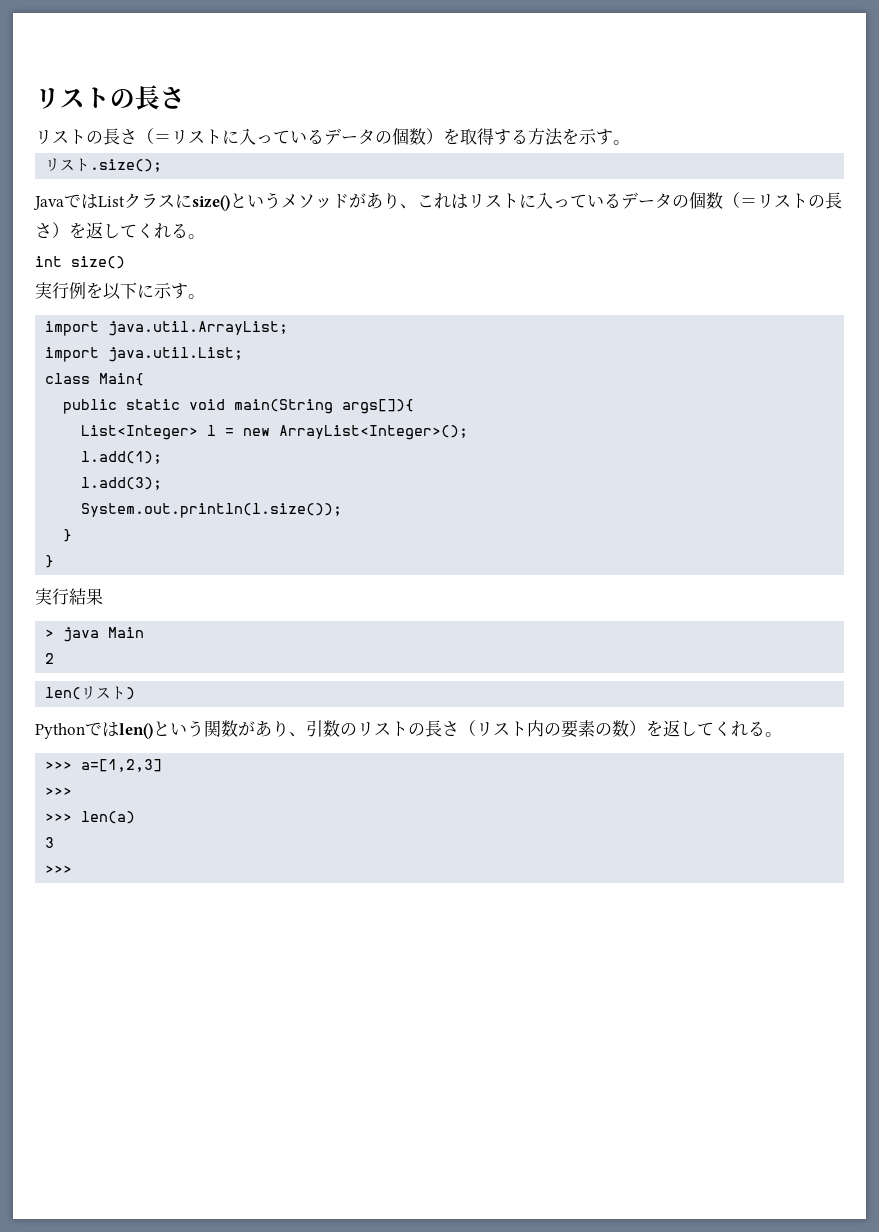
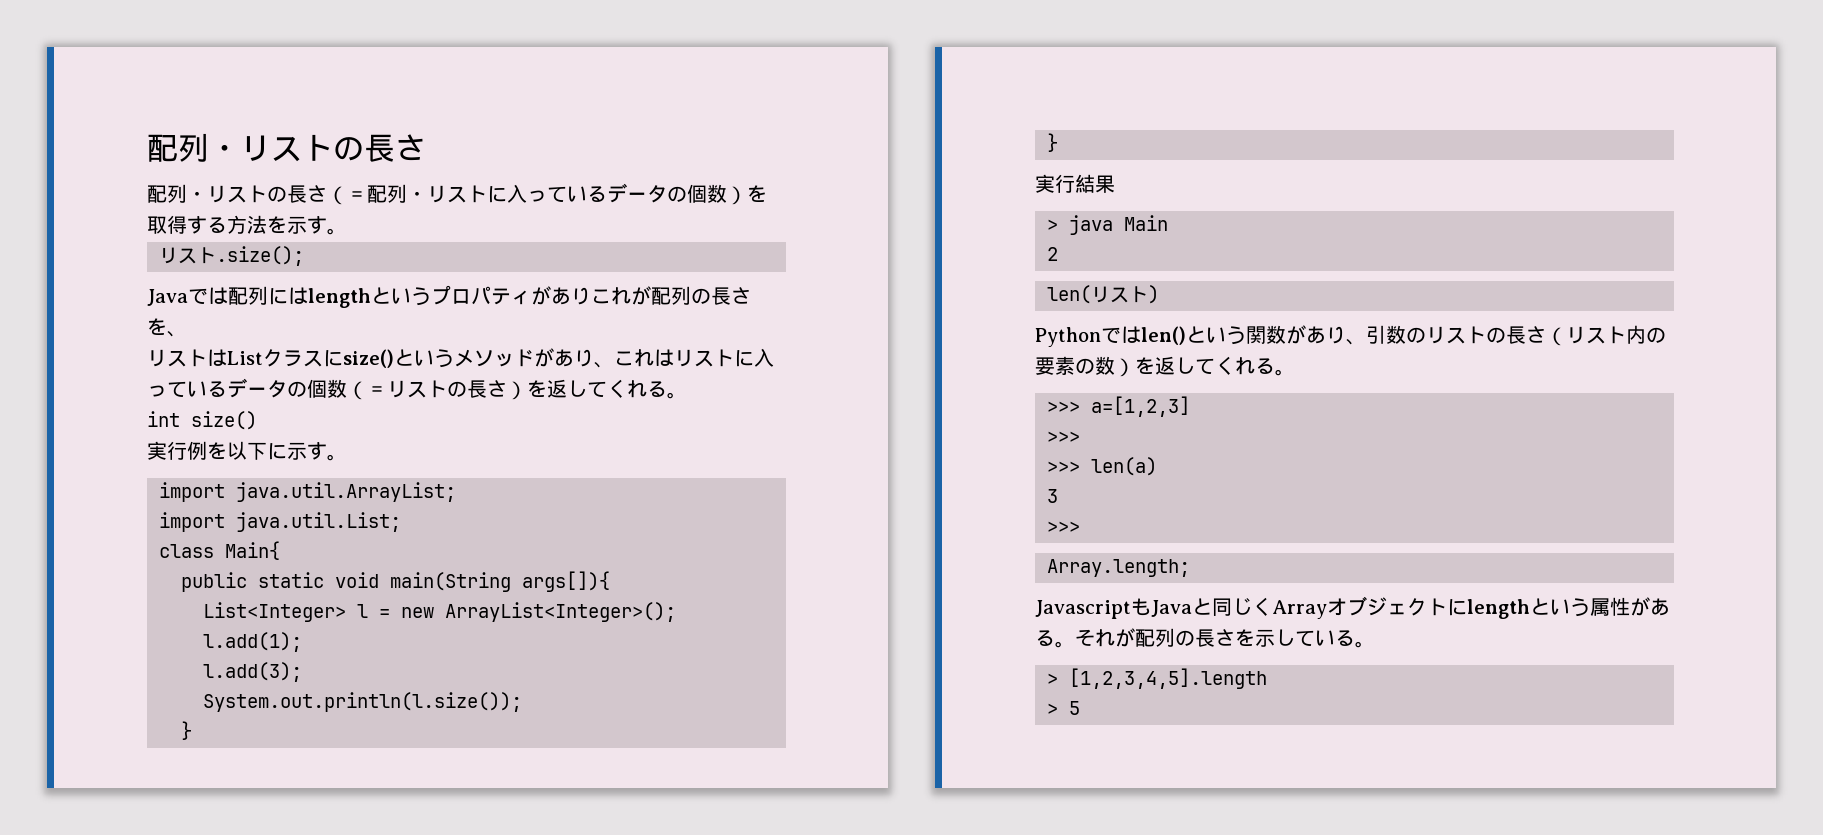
(35, 98) none -> [147,133,240,162] 配列・
(185, 98) none -> [147,184,207,203] 配列・
(171, 138) none -> [367,184,427,203] 配列・
(98, 201) none -> [228,285,751,308] [147,318,187,337] [147,349,227,367] 配列にはlengthというプロパティがありこれが配列の長さを、 // リストは
(73, 869) none -> [1047,559,1190,577] [1035,596,1670,619] [1035,628,1375,648] [1047,668,1267,689] [1047,701,1080,715] // Array.length; // JavascriptもJavaと同じくArrayオブジェクトにlengthという属性がある。それが配列の長さを示している。 // > [1,2,3,4,5].length // > 5

